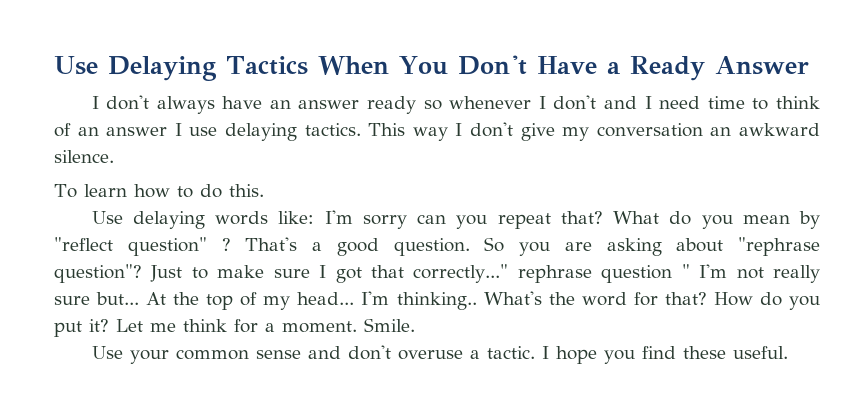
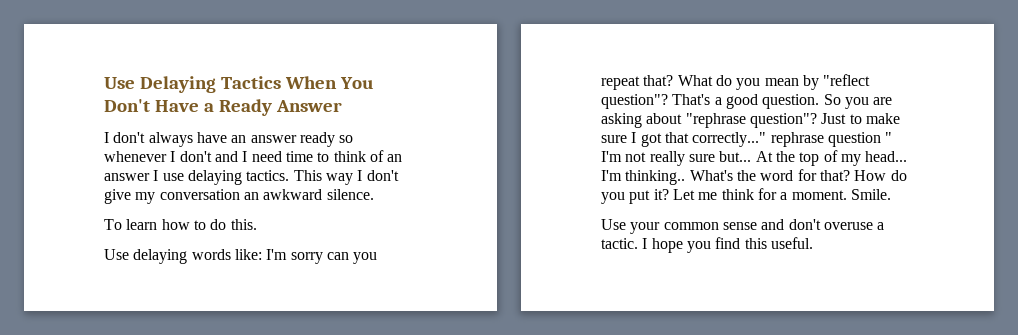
[127,237,231,256] question" ? -> [601,94,668,109] question"?
[682,346,726,359] these -> [744,238,767,249] this

